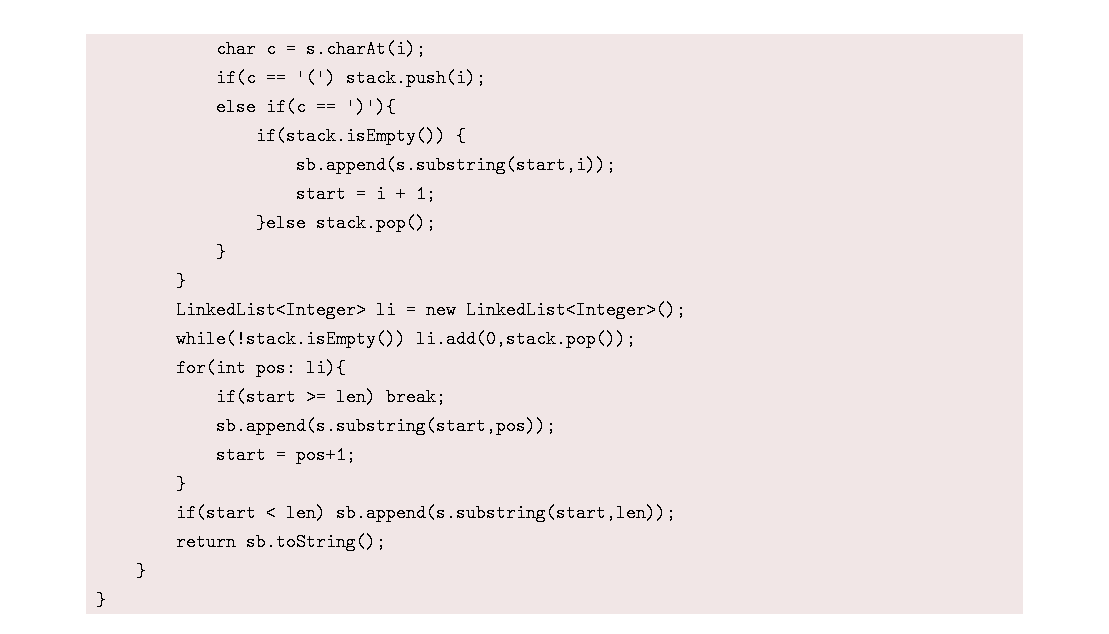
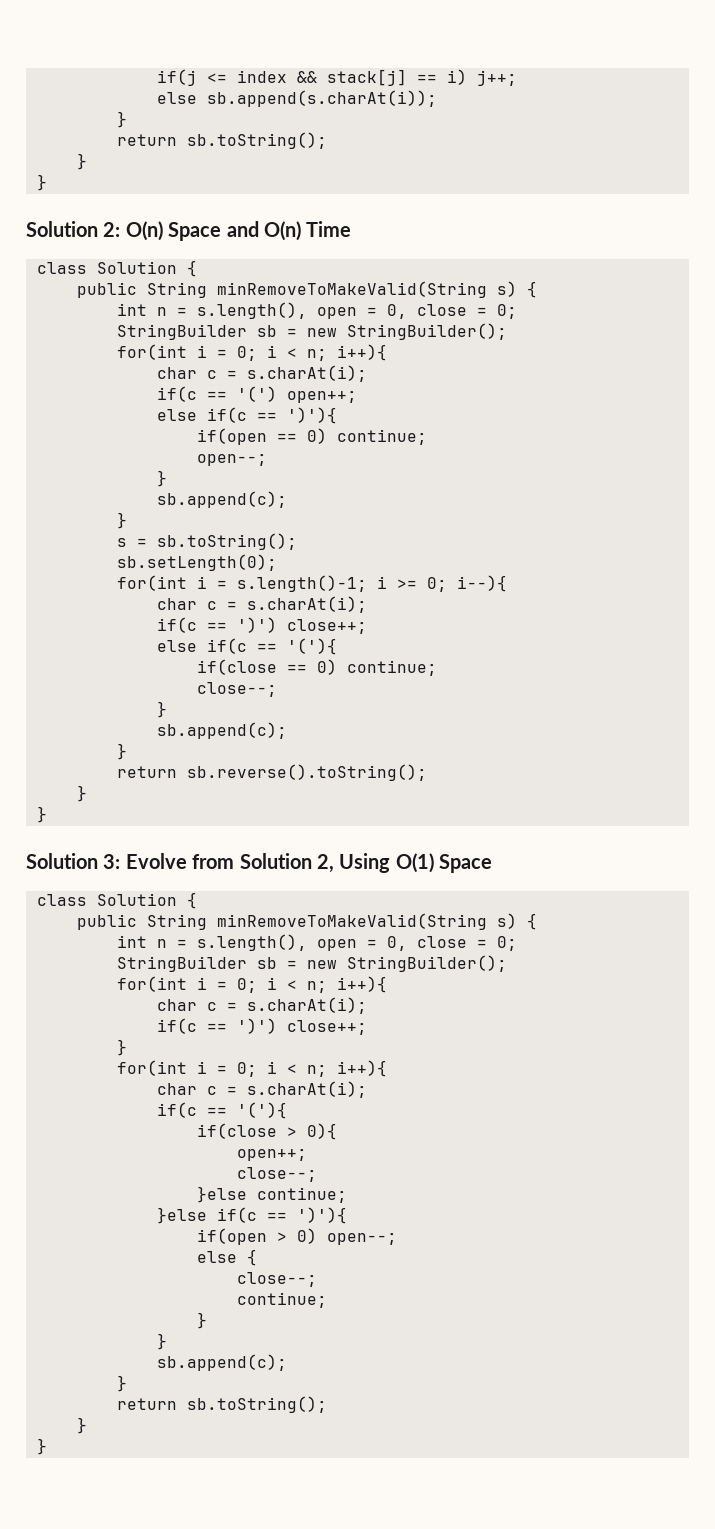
(215, 49) none -> [157,69,518,86] [157,90,438,107] [117,111,128,128] [117,132,328,149] [77,153,88,170] [37,174,48,191] [26,221,352,241] [37,260,198,277] [77,281,538,298] [117,302,518,319] [117,323,508,340] [117,344,388,361] if(j <= index && stack[j] == i) j++; // else sb.append(s.charAt(i)); // } // return sb.toString(); // } // } // Solution 2: O(n) Space and O(n) Time // class Solution { // public String minRemoveToMakeValid(String s) { // int n = s.length(), open = 0, close = 0; // StringBuilder sb = new StringBuilder(); // for(int i = 0; i < n; i++){ //
[345,69,486,87] stack.push(i); -> [287,391,358,403] open++;
[255,127,466,145] [295,156,616,174] [295,185,436,203] [255,214,436,232] [215,243,226,261] [175,272,186,290] [175,301,686,319] [175,330,636,348] [175,359,346,377] [215,388,446,406] [215,417,556,435] [215,446,356,464] [175,475,186,493] [175,504,676,522] if(stack.isEmpty()) { // sb.append(s.substring(start,i)); // start = i + 1; // }else stack.pop(); // } // } // LinkedList<Integer> li = new LinkedList<Integer>(); // while(!stack.isEmpty()) li.add(0,stack.pop()); // for(int pos: li){ // if(start >= len) break; // sb.append(s.substring(start,pos)); // start = pos+1; // } // if(start < len) sb.append(s.substring(start,len)); -> [197,428,428,445] [197,454,268,466] [157,470,168,487] [157,491,288,508] [117,512,128,529] [117,533,298,550] [117,554,278,571] [117,575,508,592] [157,596,368,613] [157,617,368,634] [157,638,338,655] [197,659,438,676] [197,682,278,697] [157,701,168,718] [157,722,288,739] [117,743,128,760] [117,764,428,781] [77,785,88,802] [37,806,48,823] [26,853,493,873] [37,892,198,909] [77,913,538,930] [117,934,518,951] [117,955,508,972] [117,976,388,993] [157,997,368,1014] [157,1018,368,1035] [117,1039,128,1056] [117,1060,388,1077] [157,1081,368,1098] [157,1102,288,1119] [197,1123,338,1140] [237,1149,308,1161] [237,1167,318,1182] [197,1186,348,1203] [157,1207,348,1224] [197,1228,398,1245] [197,1249,258,1266] [237,1272,318,1287] [237,1292,328,1308] [197,1312,208,1329] [157,1333,168,1350] [157,1354,288,1371] [117,1375,128,1392] if(open == 0) continue; // open--; // } // sb.append(c); // } // s = sb.toString(); // sb.setLength(0); // for(int i = s.length()-1; i >= 0; i--){ // char c = s.charAt(i); // if(c == ')') close++; // else if(c == '('){ // if(close == 0) continue; // close--; // } // sb.append(c); // } // return sb.reverse().toString(); // } // } // Solution 3: Evolve from Solution 2, Using O(1) Space // class Solution { // public String minRemoveToMakeValid(String s) { // int n = s.length(), open = 0, close = 0; // StringBuilder sb = new StringBuilder(); // for(int i = 0; i < n; i++){ // char c = s.charAt(i); // if(c == ')') close++; // } // for(int i = 0; i < n; i++){ // char c = s.charAt(i); // if(c == '('){ // if(close > 0){ // open++; // close--; // }else continue; // }else if(c == ')'){ // if(open > 0) open--; // else { // close--; // continue; // } // } // sb.append(c); // }

